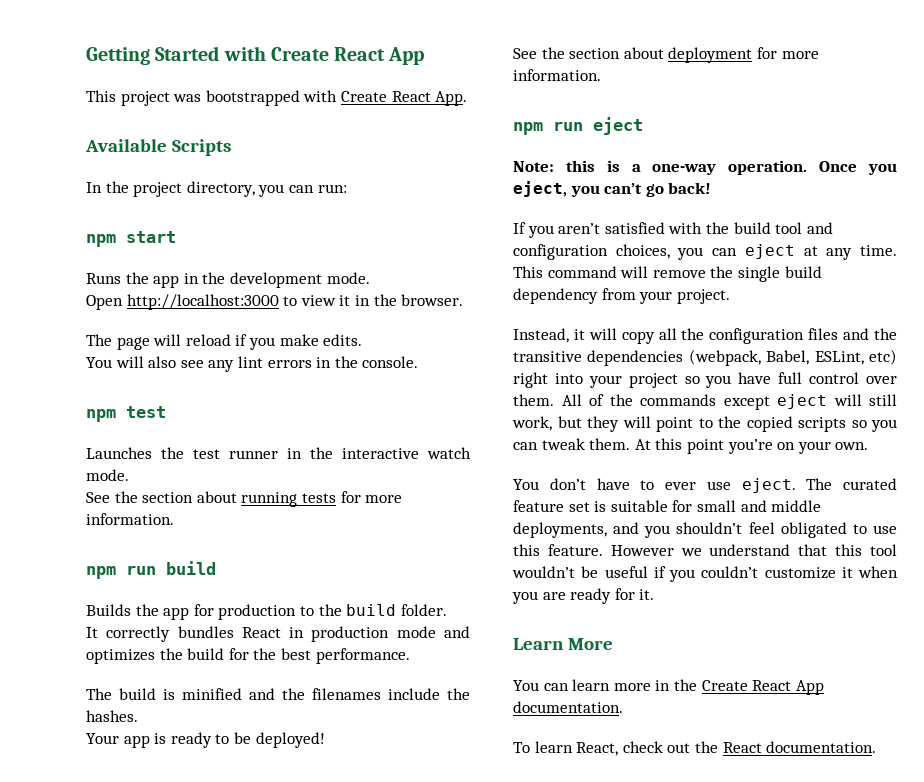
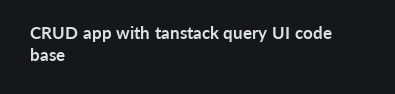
[86,46,425,65] [86,90,468,106] [85,139,231,156] [86,181,347,197] [86,231,176,247] [86,272,370,288] [86,294,464,310] [86,334,363,350] [86,356,419,372] [86,406,166,422] [86,447,471,459] [86,469,129,481] [86,491,403,507] [86,513,174,525] [86,561,216,579] [86,604,447,620] [86,626,470,642] [86,648,410,664] [86,688,470,700] [86,710,138,722] [86,732,325,748] [513,47,819,63] [513,69,601,81] [513,117,643,135] [513,160,897,175] [513,181,712,197] [513,222,833,238] [513,244,897,260] [513,266,822,282] [513,288,730,304] [513,328,897,344] [513,349,897,366] [513,372,897,388] [513,394,897,410] [512,416,897,432] [513,438,869,454] [513,478,897,493] [513,500,822,512] [513,522,897,538] [513,544,897,556] [512,566,898,582] [512,588,655,604] [513,638,613,650] [513,679,824,695] [513,701,623,713] [513,741,877,756] Getting Started with Create React App // This project was bootstrapped with Create React App. // Available Scripts // In the project directory, you can run: // npm start // Runs the app in the development mode. // Open http://localhost:3000 to view it in the browser. // The page will reload if you make edits. // You will also see any lint errors in the console. // npm test // Launches the test runner in the interactive watch mode. // See the section about running tests for more information. // npm run build // Builds the app for production to the build folder. // It correctly bundles React in production mode and optimizes the build for the best performance. // The build is minified and the filenames include the hashes. // Your app is ready to be deployed! // See the section about deployment for more information. // npm run eject // Note: this is a one-way operation. Once you eject, you can’t go back! // If you aren’t satisfied with the build tool and configuration choices, you can eject at any time. This command will remove the single build dependency from your project. // Instead, it will copy all the configuration files and the transitive dependencies (webpack, Babel, ESLint, etc) right into your project so you have full control over them. All of the commands except eject will still work, but they will point to the copied scripts so you can tweak them. At this point you’re on your own. // You don’t have to ever use eject. The curated feature set is suitable for small and middle deployments, and you shouldn’t feel obligated to use this feature. However we understand that this tool wouldn’t be useful if you couldn’t customize it when you are ready for it. // Learn More // You can learn more in the Create React App documentation. // To learn React, check out the React documentation. -> [30,26,332,42] [30,48,65,61] CRUD app with tanstack query UI code base

